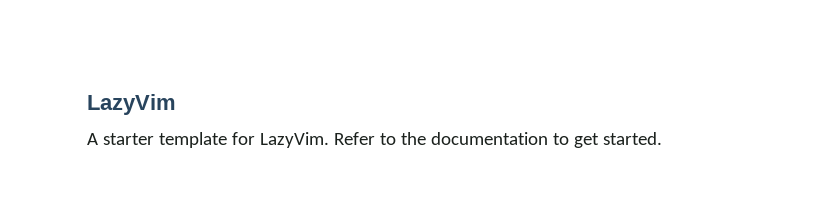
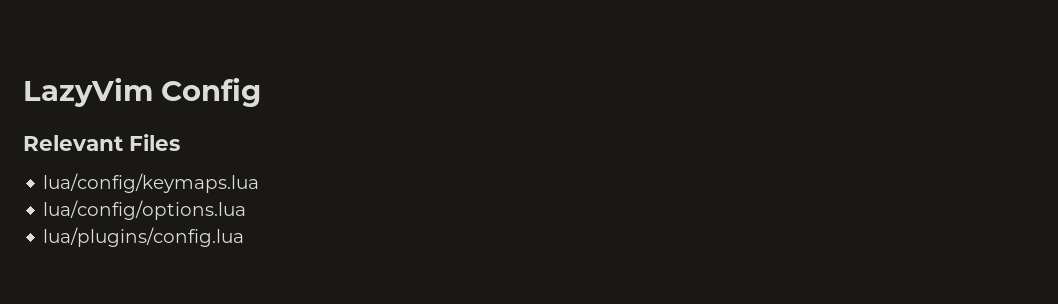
[87,132,662,148] // A starter template for LazyVim. Refer to the documentation to get started. -> [161,77,261,107] [23,134,180,151] [43,173,260,193] [43,200,247,220] [43,227,245,247] Config // Relevant Files // lua/config/keymaps.lua // lua/config/options.lua // lua/plugins/config.lua

